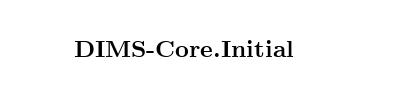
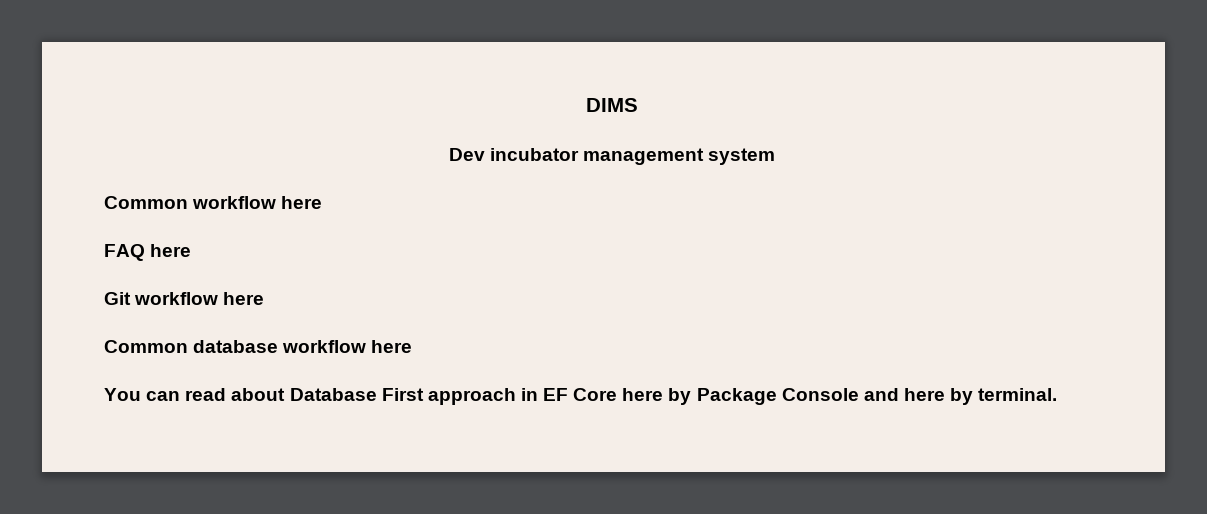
[74,40,294,57] DIMS-Core.Initial -> [586,98,638,112] [448,148,776,165] [104,196,323,209] [104,244,192,261] [104,292,265,305] [104,340,413,353] [104,388,1058,405] DIMS // Dev incubator management system // Common workflow here // FAQ here // Git workflow here // Common database workflow here // You can read about Database First approach in EF Core here by Package Console and here by terminal.

